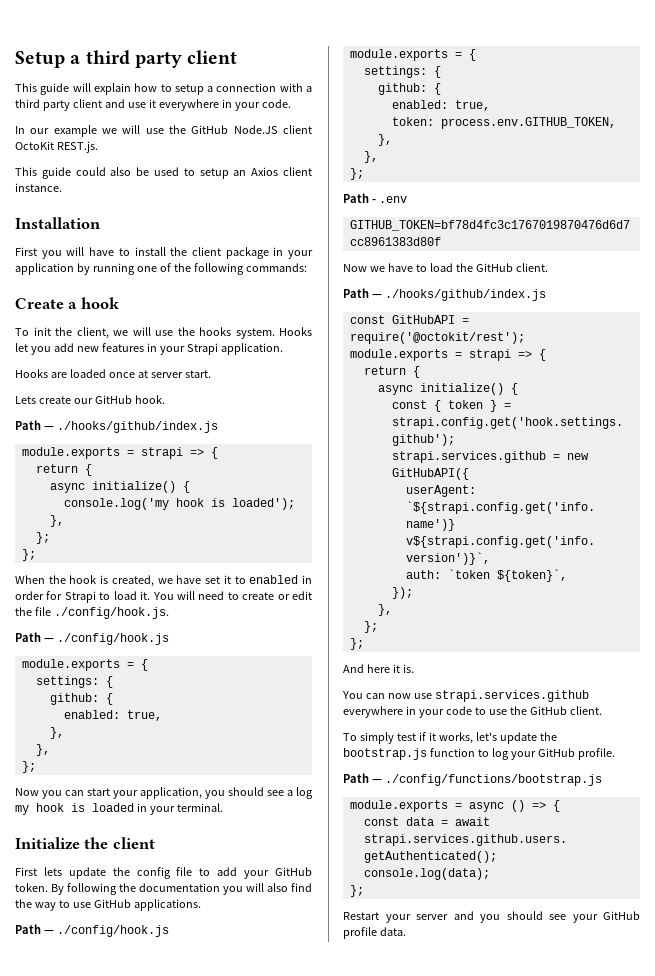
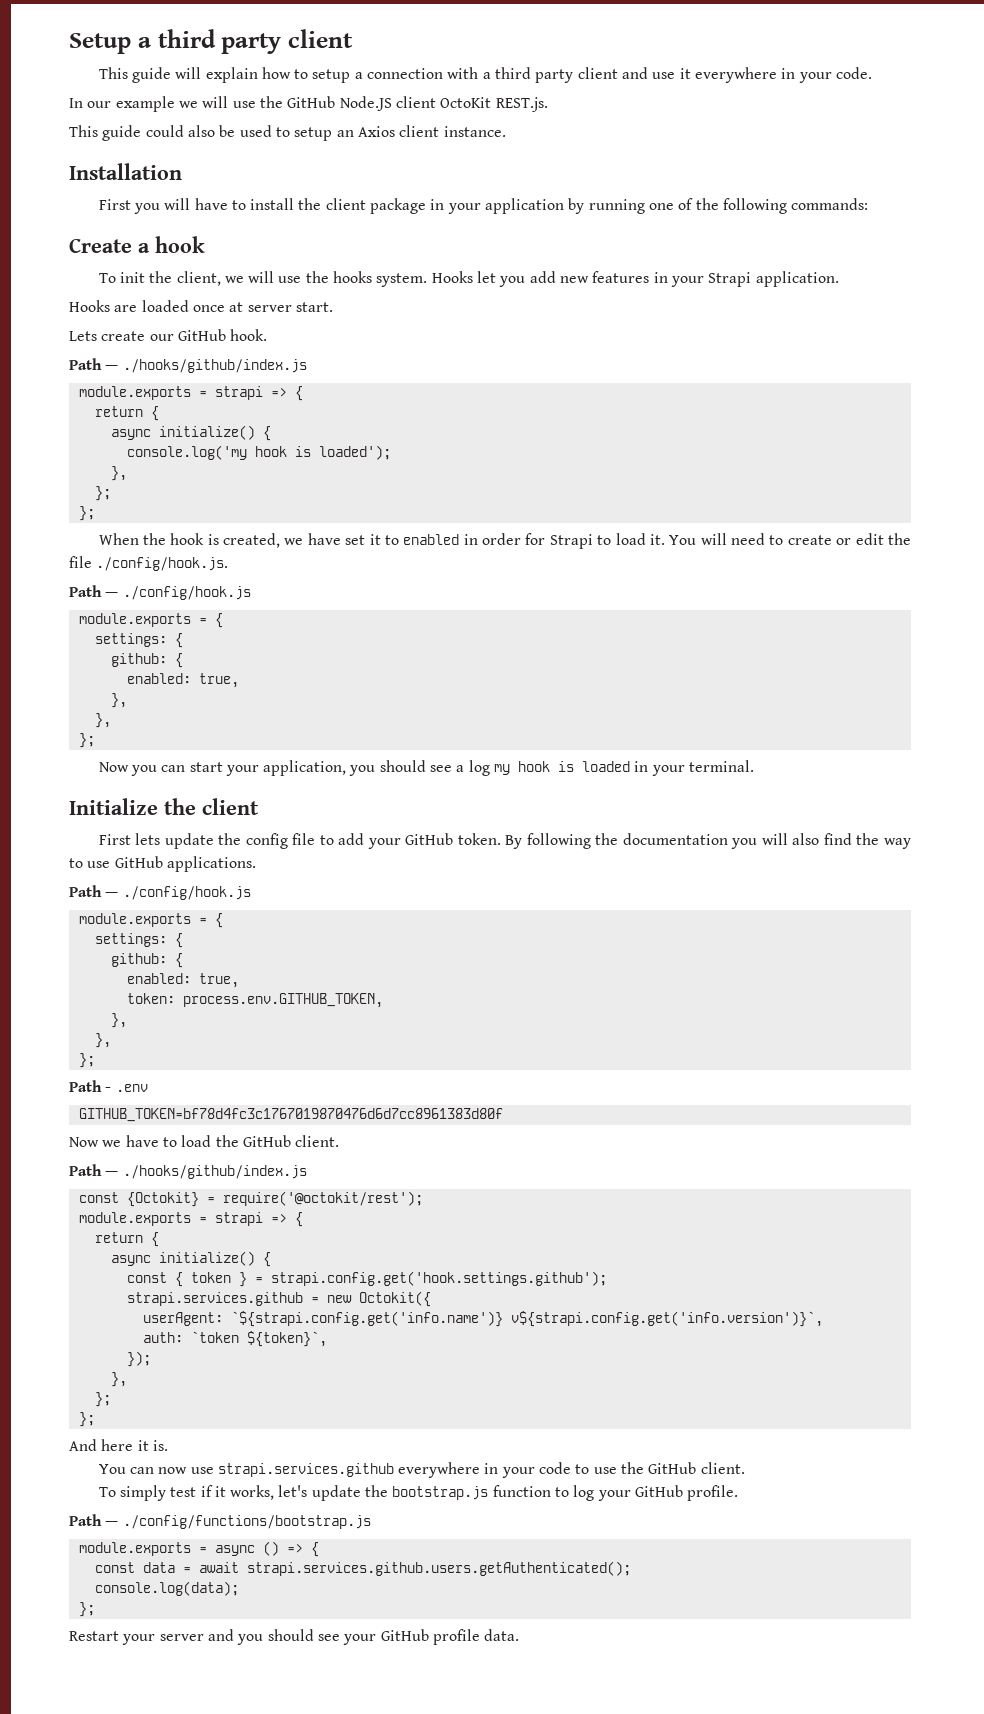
[391,315,455,324] GitHubAPI -> [126,1192,199,1207] {Octokit}
[391,468,469,480] GitHubAPI({ -> [358,1291,431,1307] Octokit({

